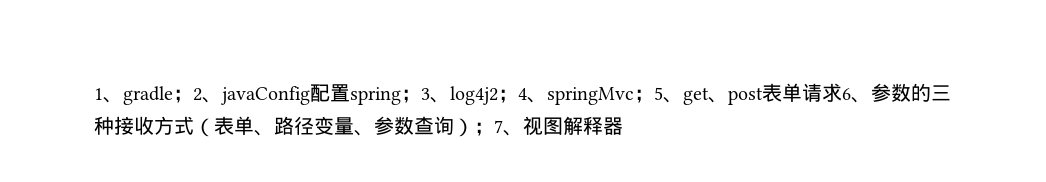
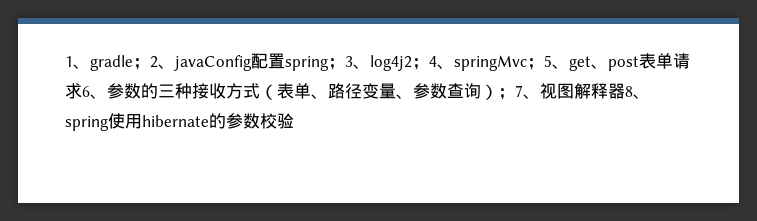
(623, 126) none -> [625,86,650,99] [65,113,294,131] 8、spring使用hibernate的参数校验

